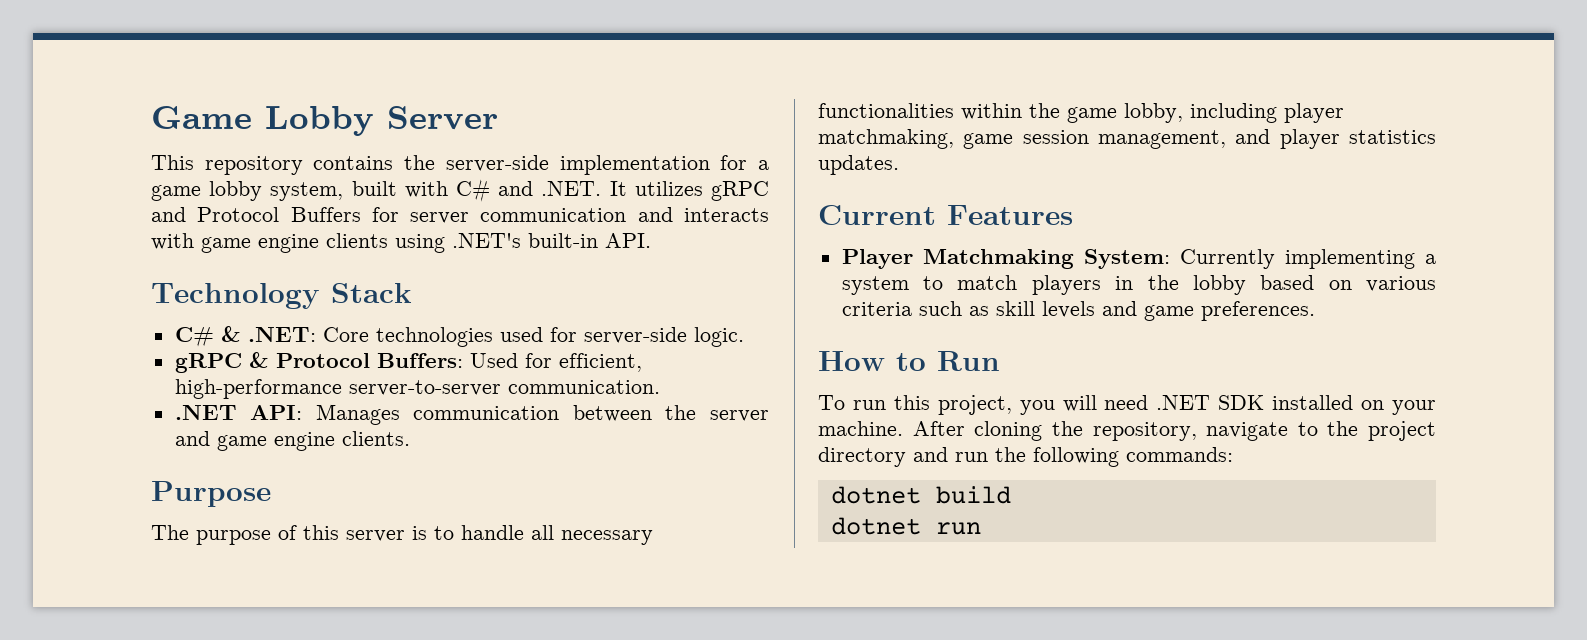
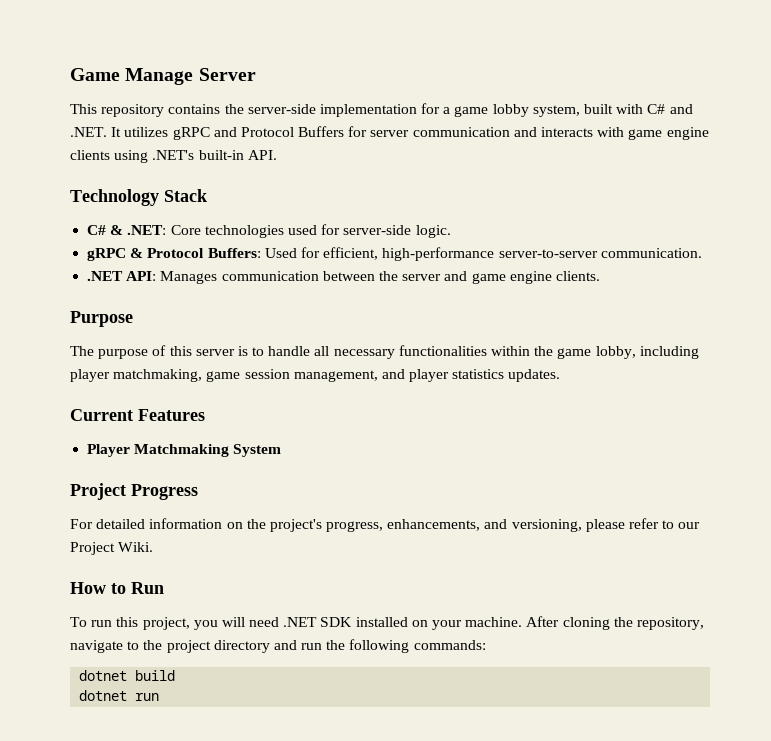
[265,106,374,136] Lobby -> [125,68,194,85] Manage
[1083,249,1436,269] [841,275,1436,295] [841,301,1315,321] System: Currently implementing a system to match players in the lobby based on various criteria such as skill levels and game preferences. -> [233,444,282,457] [70,483,198,500] [70,518,701,532] [70,542,154,555] System // Project Progress // For detailed information on the project's progress, enhancements, and versioning, please refer to our Project Wiki.

